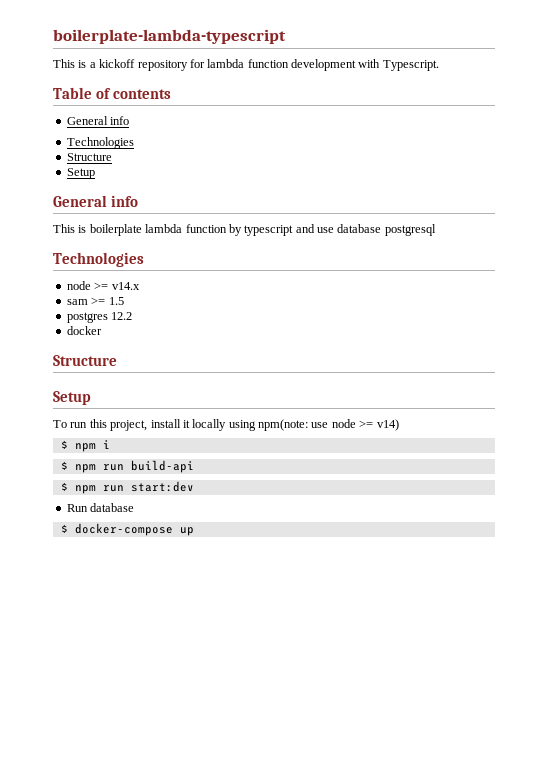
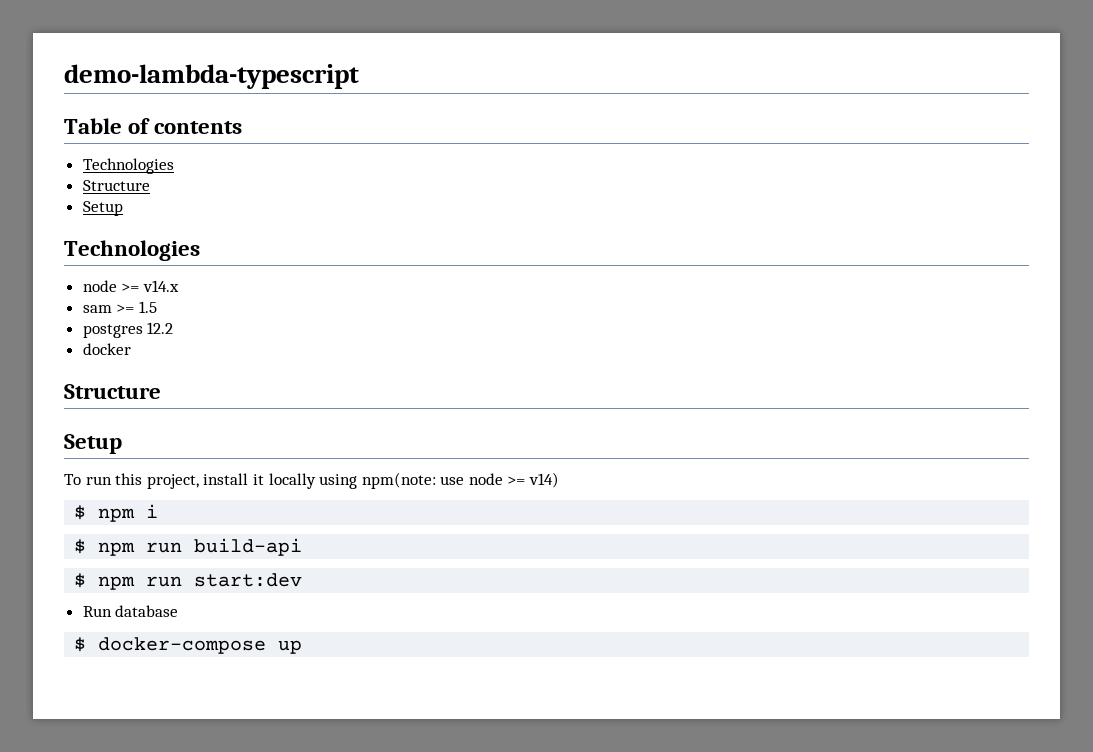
[53,29,286,44] [53,59,439,71] boilerplate-lambda-typescript // This is a kickoff repository for lambda function development with Typescript. -> [64,64,359,89] demo-lambda-typescript
[66,116,130,125] // General info -> (243, 127) none
[53,195,139,207] [53,224,436,236] // General info // This is boilerplate lambda function by typescript and use database postgresql -> (123, 208) none

